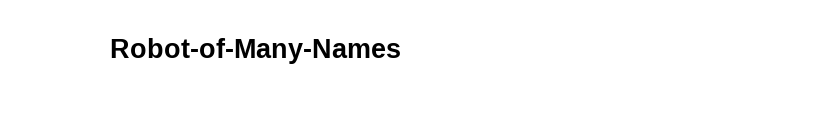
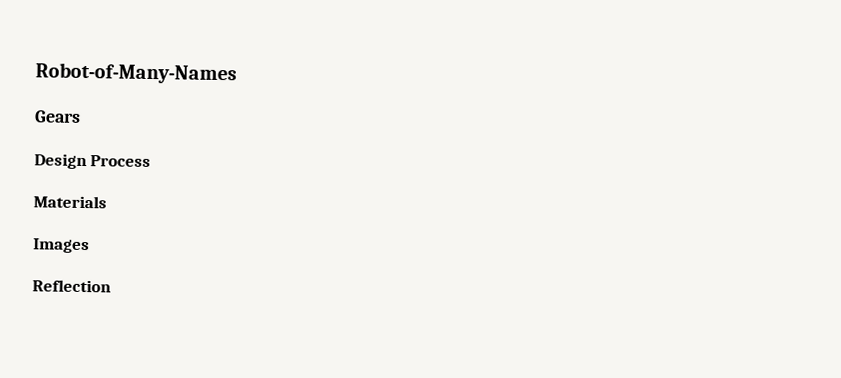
(401, 51) none -> [34,110,81,123] [34,153,152,170] [33,195,107,209] [33,238,90,254] [32,279,111,293] // Gears // Design Process // Materials // Images // Reflection

